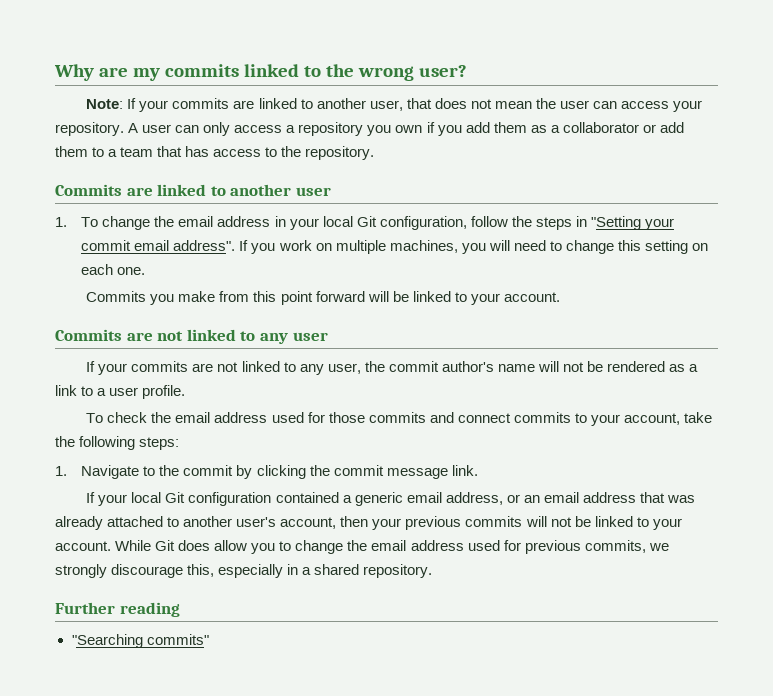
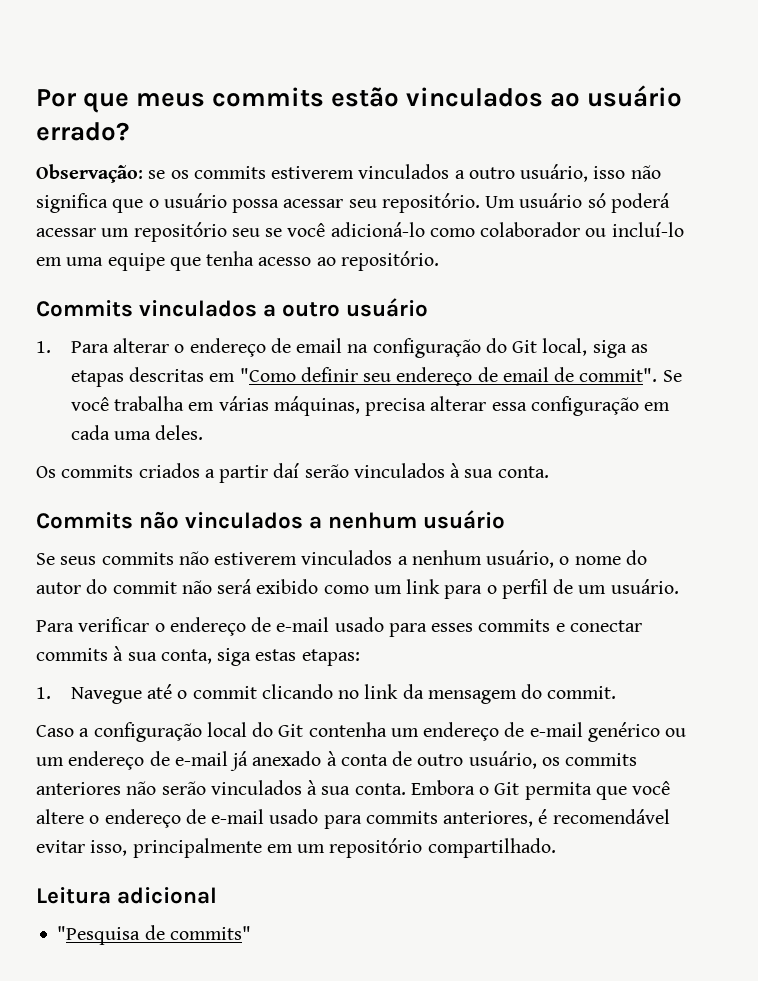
[54,64,467,81] [86,98,703,112] [55,122,684,136] [55,146,375,160] [55,184,331,196] [55,216,675,230] [81,240,709,254] [81,264,146,275] [86,291,560,305] [55,329,328,344] [86,361,699,375] [55,385,186,399] [86,412,713,426] [55,436,180,450] [55,465,478,479] [86,492,696,506] [55,516,682,530] [55,540,669,554] [55,564,433,578] [55,602,180,617] [71,634,143,648] Why are my commits linked to the wrong user? // Note: If your commits are linked to another user, that does not mean the user can access your repository. A user can only access a repository you own if you add them as a collaborator or add them to a team that has access to the repository. // Commits are linked to another user // 1. To change the email address in your local Git configuration, follow the steps in "Setting your commit email address". If you work on multiple machines, you will need to change this setting on each one. // Commits you make from this point forward will be linked to your account. // Commits are not linked to any user // If your commits are not linked to any user, the commit author's name will not be rendered as a link to a user profile. // To check the email address used for those commits and connect commits to your account, take the following steps: // 1. Navigate to the commit by clicking the commit message link. // If your local Git configuration contained a generic email address, or an email address that was already attached to another user's account, then your previous commits will not be linked to your account. While Git does allow you to change the email address used for previous commits, we strongly discourage this, especially in a shared repository. // Further reading // "Searching -> [36,85,683,113] [36,122,129,141] [36,164,661,183] [36,193,670,213] [36,222,684,242] [36,251,439,271] [36,298,429,317] [36,338,648,358] [70,367,682,387] [70,396,671,416] [70,425,204,440] [36,463,549,483] [36,510,506,529] [36,550,647,568] [36,579,679,599] [36,617,642,637] [36,646,360,666] [36,684,617,704] [36,722,687,742] [36,751,638,771] [36,780,671,800] [36,809,670,829] [36,838,556,858] [36,887,218,904] [57,925,165,945] Por que meus commits estão vinculados ao usuário errado? // Observação: se os commits estiverem vinculados a outro usuário, isso não significa que o usuário possa acessar seu repositório. Um usuário só poderá acessar um repositório seu se você adicioná-lo como colaborador ou incluí-lo em uma equipe que tenha acesso ao repositório. // Commits vinculados a outro usuário // 1. Para alterar o endereço de email na configuração do Git local, siga as etapas descritas em "Como definir seu endereço de email de commit". Se você trabalha em várias máquinas, precisa alterar essa configuração em cada uma deles. // Os commits criados a partir daí serão vinculados à sua conta. // Commits não vinculados a nenhum usuário // Se seus commits não estiverem vinculados a nenhum usuário, o nome do autor do commit não será exibido como um link para o perfil de um usuário. // Para verificar o endereço de e-mail usado para esses commits e conectar commits à sua conta, siga estas etapas: // 1. Navegue até o commit clicando no link da mensagem do commit. // Caso a configuração local do Git contenha um endereço de e-mail genérico ou um endereço de e-mail já anexado à conta de outro usuário, os commits anteriores não serão vinculados à sua conta. Embora o Git permita que você altere o endereço de e-mail usado para commits anteriores, é recomendável evitar isso, principalmente em um repositório compartilhado. // Leitura adicional // "Pesquisa de

